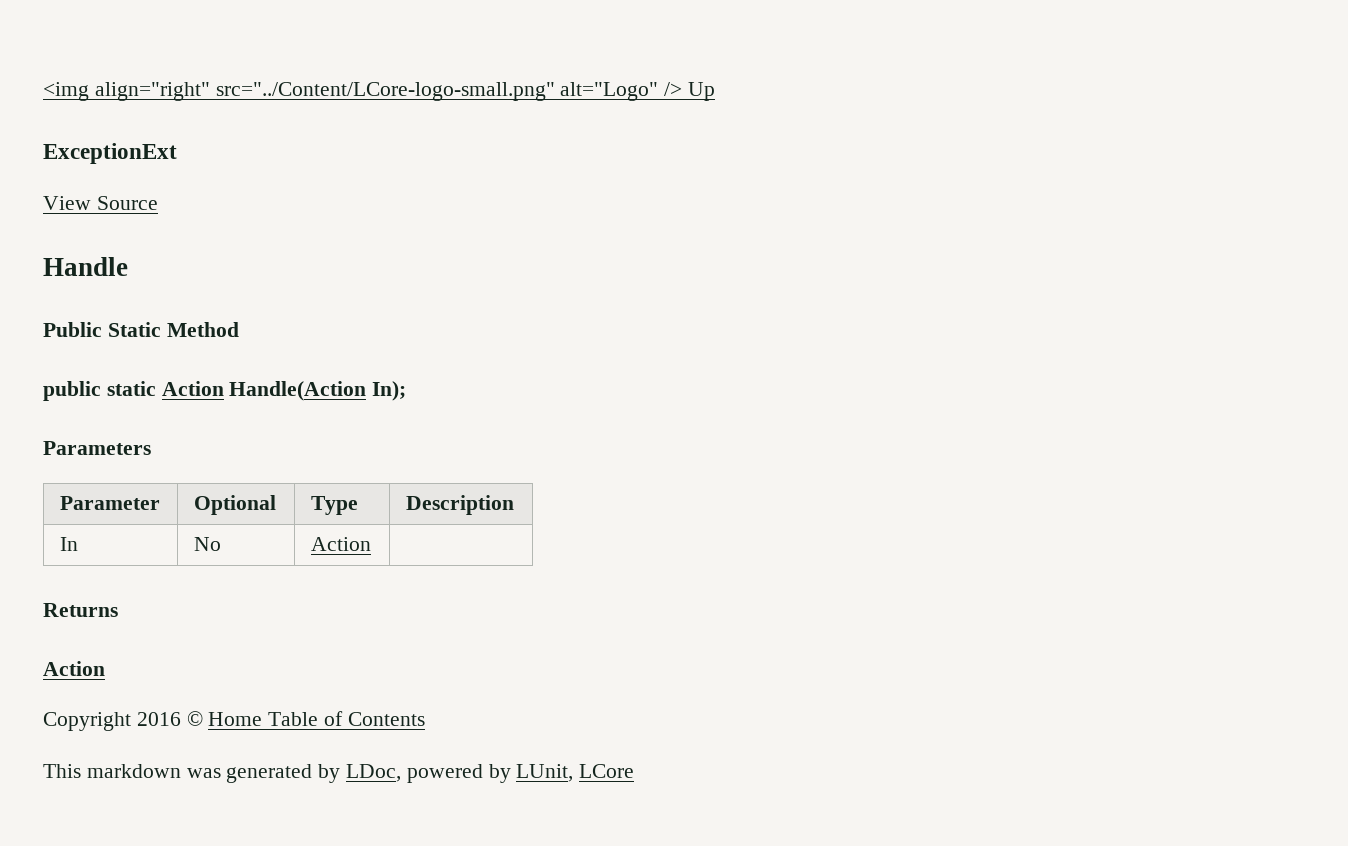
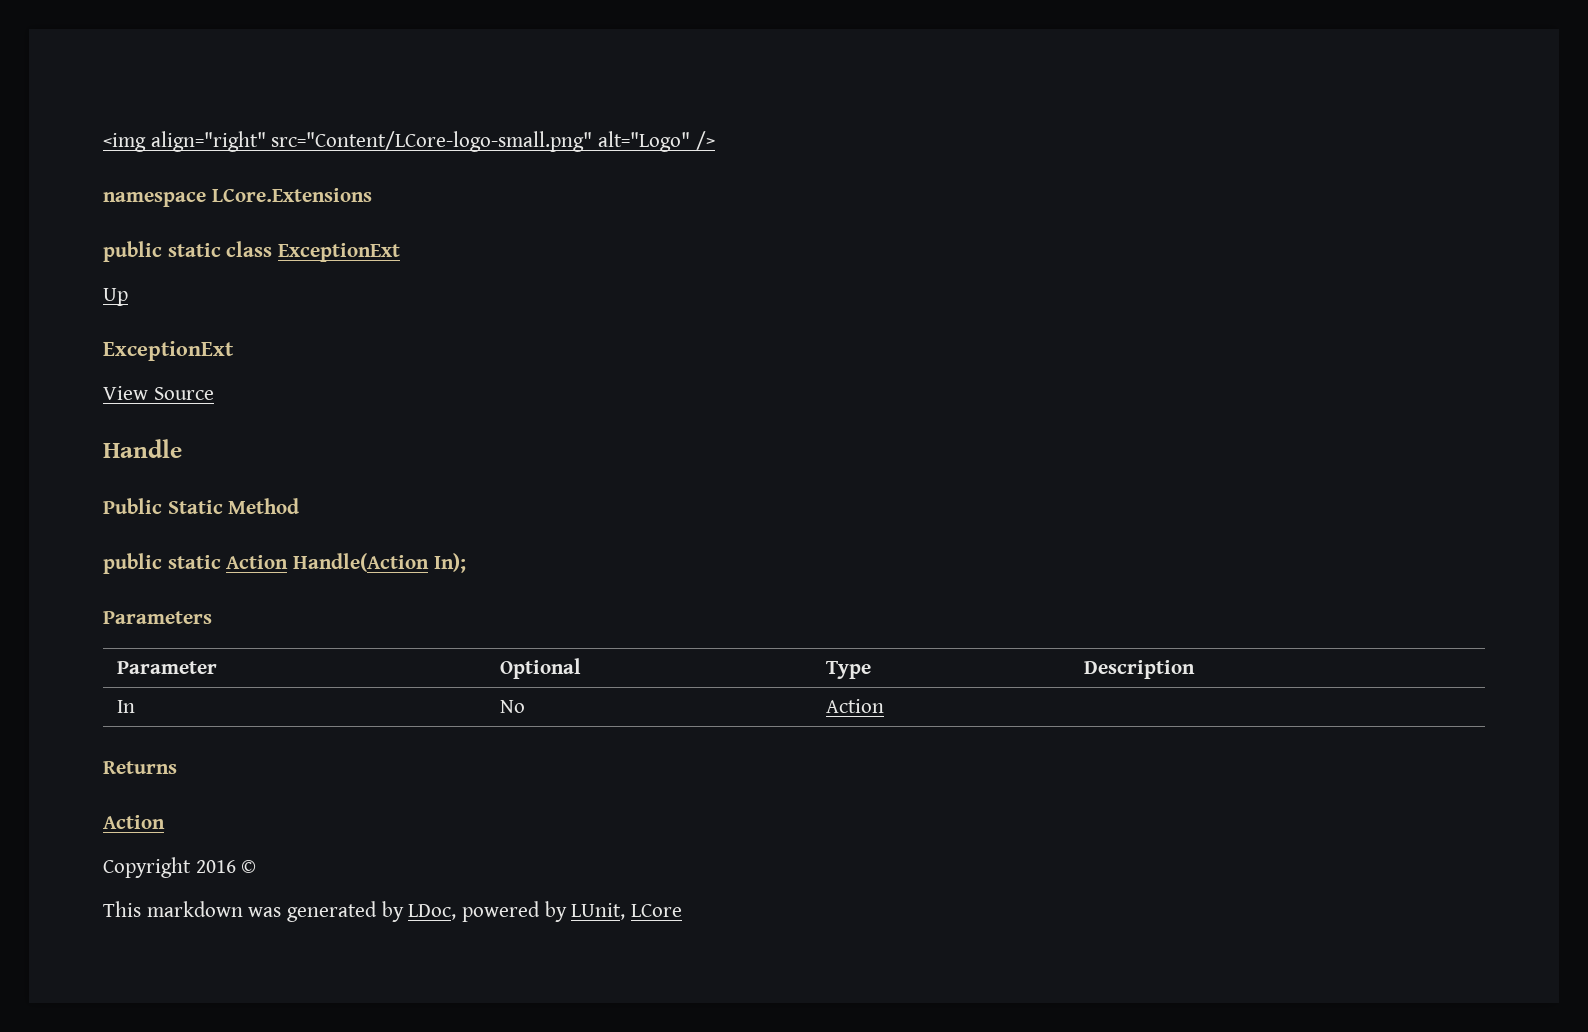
[215,82,555,101] src="../Content/LCore-logo-small.png" -> [271,131,593,152] src="Content/LCore-logo-small.png"
(683, 89) none -> [103,188,372,207] [103,241,401,262] // namespace LCore.Extensions // public static class ExceptionExt //
[208,711,425,726] Home Table of Contents -> (257, 866) none

